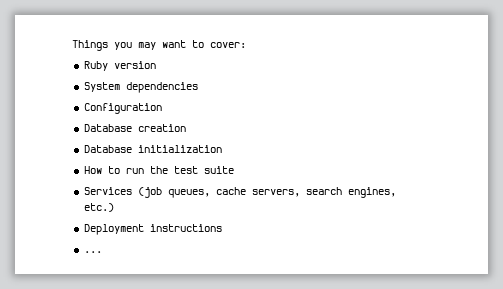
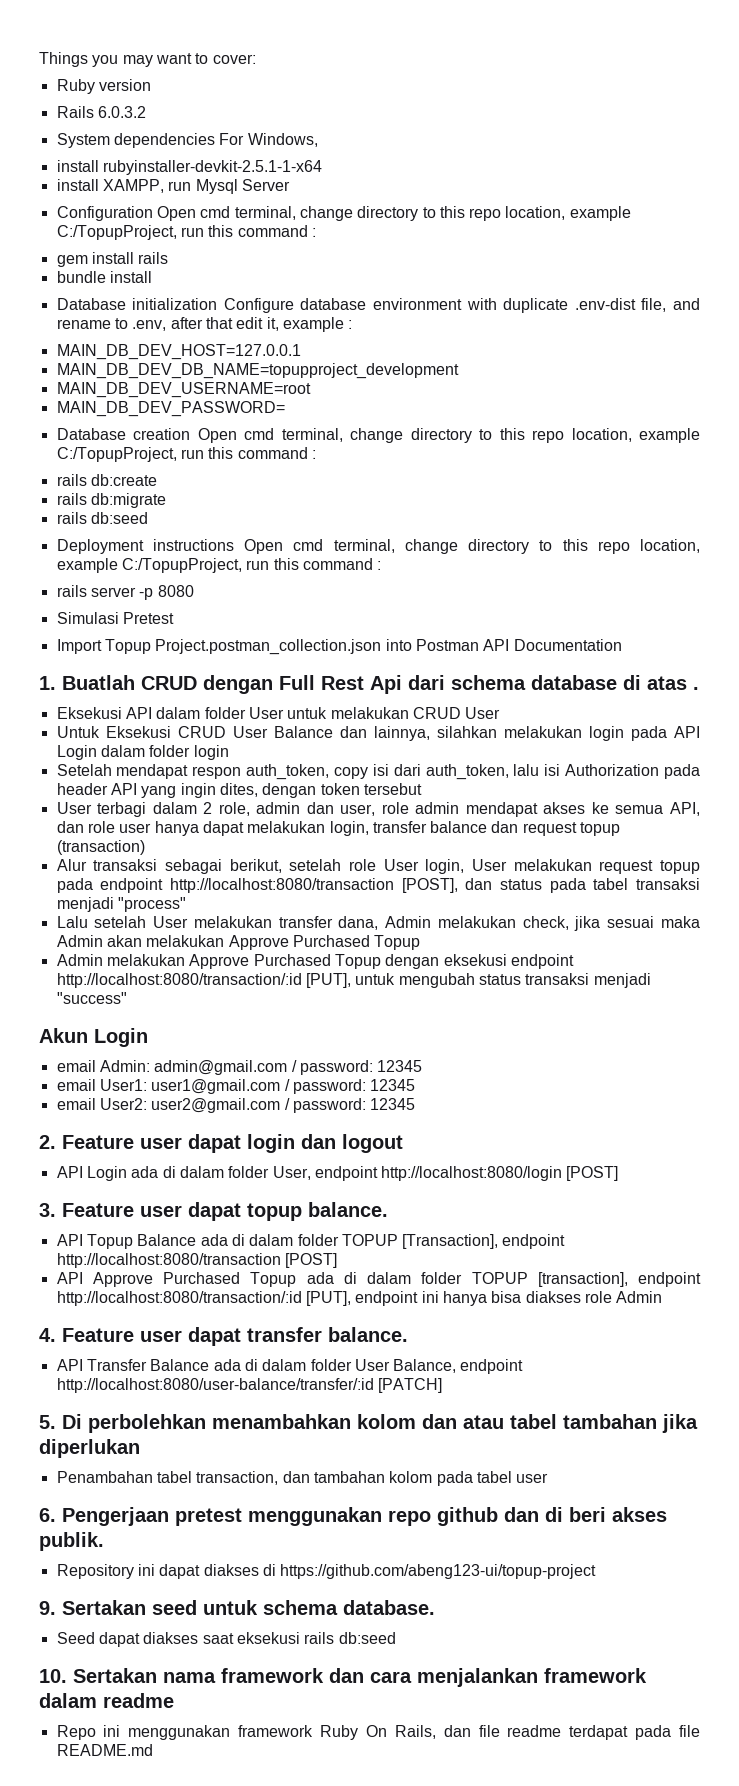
(156, 65) none -> [56,106,146,118] // Rails 6.0.3.2
[83,103,162,114] [83,124,186,132] [83,145,222,153] [83,166,234,174] [83,187,396,198] [83,203,114,212] [83,224,222,235] [83,251,102,253] // Configuration // Database creation // Database initialization // How to run the test suite // Services (job queues, cache servers, search engines, etc.) // Deployment instructions // ... -> [219,133,318,147] [56,160,322,175] [56,179,290,194] [56,206,631,221] [56,225,316,240] [56,252,169,267] [56,271,152,283] [56,298,701,313] [56,317,353,332] [56,344,301,360] [56,363,459,379] [56,382,311,398] [56,401,285,417] [56,428,700,443] [56,447,316,462] [56,474,157,486] [56,493,166,508] [56,512,148,524] [56,539,701,554] [56,558,382,573] [56,585,194,600] [56,612,174,624] [56,639,622,655] [39,675,699,694] [56,707,501,719] [56,726,700,741] [56,745,229,760] [56,764,701,780] [56,783,422,798] [56,802,700,817] [56,821,621,836] [56,840,145,855] [56,859,700,874] [56,878,700,893] [56,897,186,912] [56,916,700,931] [56,935,421,950] [56,954,574,969] [56,973,651,988] [56,992,127,1004] [39,1028,148,1047] [56,1060,423,1075] [56,1079,416,1094] [56,1098,416,1113] [39,1134,403,1153] [56,1166,619,1181] [39,1202,388,1221] [56,1234,566,1249] [56,1253,337,1268] [56,1272,702,1287] [56,1291,663,1306] [39,1327,408,1346] [56,1359,524,1374] [56,1378,442,1393] [39,1414,698,1433] [39,1439,140,1458] [56,1471,549,1486] [39,1507,667,1526] [39,1532,104,1551] [56,1564,597,1579] [39,1600,435,1615] [56,1632,396,1647] [39,1668,647,1687] [39,1693,174,1708] [56,1725,701,1740] [56,1744,153,1756] For Windows, // install rubyinstaller-devkit-2.5.1-1-x64 // install XAMPP, run Mysql Server // Configuration Open cmd terminal, change directory to this repo location, example C:/TopupProject, run this command : // gem install rails // bundle install // Database initialization Configure database environment with duplicate .env-dist file, and rename to .env, after that edit it, example : // MAIN_DB_DEV_HOST=127.0.0.1 // MAIN_DB_DEV_DB_NAME=topupproject_development // MAIN_DB_DEV_USERNAME=root // MAIN_DB_DEV_PASSWORD= // Database creation Open cmd terminal, change directory to this repo location, example C:/TopupProject, run this command : // rails db:create // rails db:migrate // rails db:seed // Deployment instructions Open cmd terminal, change directory to this repo location, example C:/TopupProject, run this command : // rails server -p 8080 // Simulasi Pretest // Import Topup Project.postman_collection.json into Postman API Documentation // 1. Buatlah CRUD dengan Full Rest Api dari schema database di atas . // Eksekusi API dalam folder User untuk melakukan CRUD User // Untuk Eksekusi CRUD User Balance dan lainnya, silahkan melakukan login pada API Login dalam folder login // Setelah mendapat respon auth_token, copy isi dari auth_token, lalu isi Authorization pada header API yang ingin dites, dengan token tersebut // User terbagi dalam 2 role, admin dan user, role admin mendapat akses ke semua API, dan role user hanya dapat melakukan login, transfer balance dan request topup (transaction) // Alur transaksi sebagai berikut, setelah role User login, User melakukan request topup pada endpoint http://localhost:8080/transaction [POST], dan status pada tabel transaksi menjadi "process" // Lalu setelah User melakukan transfer dana, Admin melakukan check, jika sesuai maka Admin akan melakukan Approve Purchased Topup // Admin melakukan Approve Purchased Topup dengan eksekusi endpoint http://localhost:8080/transaction/:id [PUT], untuk mengubah status transaksi menjadi "success" // Akun Login // email Admin: admin@gmail.com / password: 12345 // email User1: user1@gmail.com / password: 12345 // email User2: user2@gmail.com / password: 12345 // 2. Feature user dapat login dan logout // API Login ada di dalam folder User, endpoint http://localhost:8080/login [POST] // 3. Feature user dapat topup balance. // API Topup Balance ada di dalam folder TOPUP [Transaction], endpoint http://localhost:8080/transaction [POST] // API Approve Purchased Topup ada di dalam folder TOPUP [transaction], endpoint http://localhost:8080/transaction/:id [PUT], endpoint ini hanya bisa diakses role Admin // 4. Feature user dapat transfer balance. // API Transfer Balance ada di dalam folder User Balance, endpoint http://localhost:8080/user-balance/transfer/:id [PATCH] // 5. Di perbolehkan menambahkan kolom dan atau tabel tambahan jika diperlukan // Penambahan tabel transaction, dan tambahan kolom pada tabel user // 6. Pengerjaan pretest menggunakan repo github dan di beri akses publik. // Repository ini dapat diakses di https://github.com/abeng123-ui/topup-project // 9. Sertakan seed untuk schema database. // Seed dapat diakses saat eksekusi rails db:seed // 10. Sertakan nama framework dan cara menjalankan framework dalam readme // Repo ini menggunakan framework Ruby On Rails, dan file readme terdapat pada file README.md

